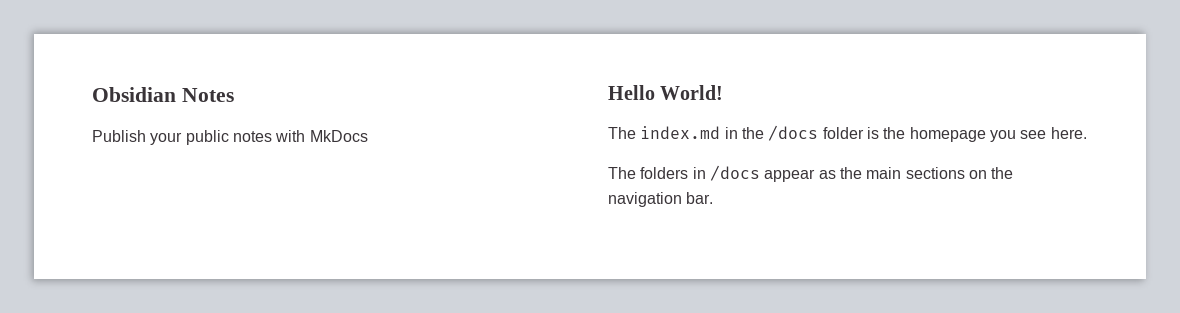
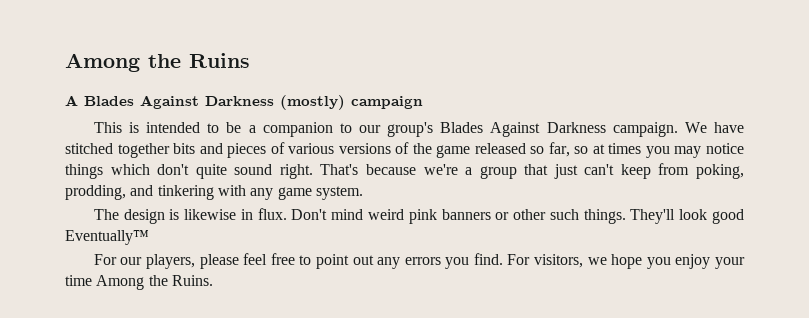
[92,87,234,102] [92,130,368,145] [608,85,724,100] [608,125,1087,142] [608,165,1014,182] [608,192,714,207] Obsidian Notes // Publish your public notes with MkDocs // Hello World! // The index.md in the /docs folder is the homepage you see here. // The folders in /docs appear as the main sections on the navigation bar. -> [65,53,250,72] [65,95,423,110] [93,122,744,137] [65,142,744,158] [65,163,744,179] [65,185,363,200] [93,208,744,224] [65,230,149,245] [93,253,745,269] [65,275,213,290] Among the Ruins // A Blades Against Darkness (mostly) campaign // This is intended to be a companion to our group's Blades Against Darkness campaign. We have stitched together bits and pieces of various versions of the game released so far, so at times you may notice things which don't quite sound right. That's because we're a group that just can't keep from poking, prodding, and tinkering with any game system. // The design is likewise in flux. Don't mind weird pink banners or other such things. They'll look good Eventually™ // For our players, please feel free to point out any errors you find. For visitors, we hope you enjoy your time Among the Ruins.

